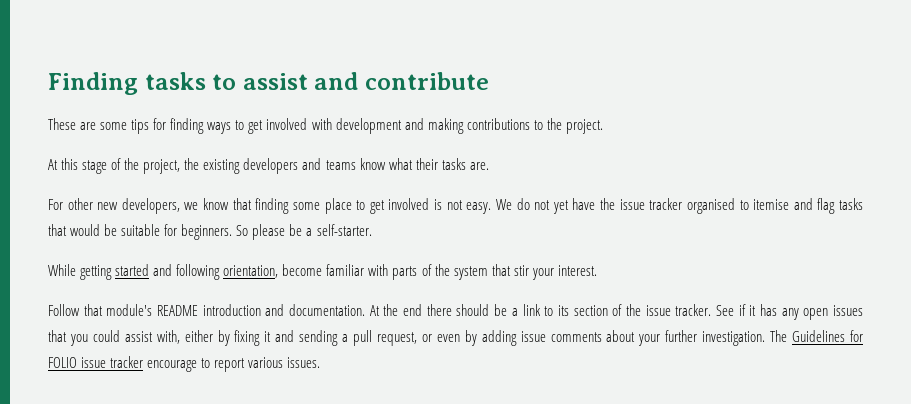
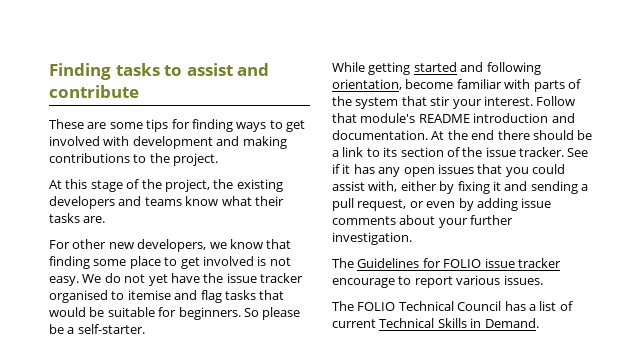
(597, 270) // -> (533, 101) none
(766, 338) none -> (412, 238) //
(321, 362) none -> [332,301,573,311] [332,318,539,328] // The FOLIO Technical Council has a list of current Technical Skills in Demand.

